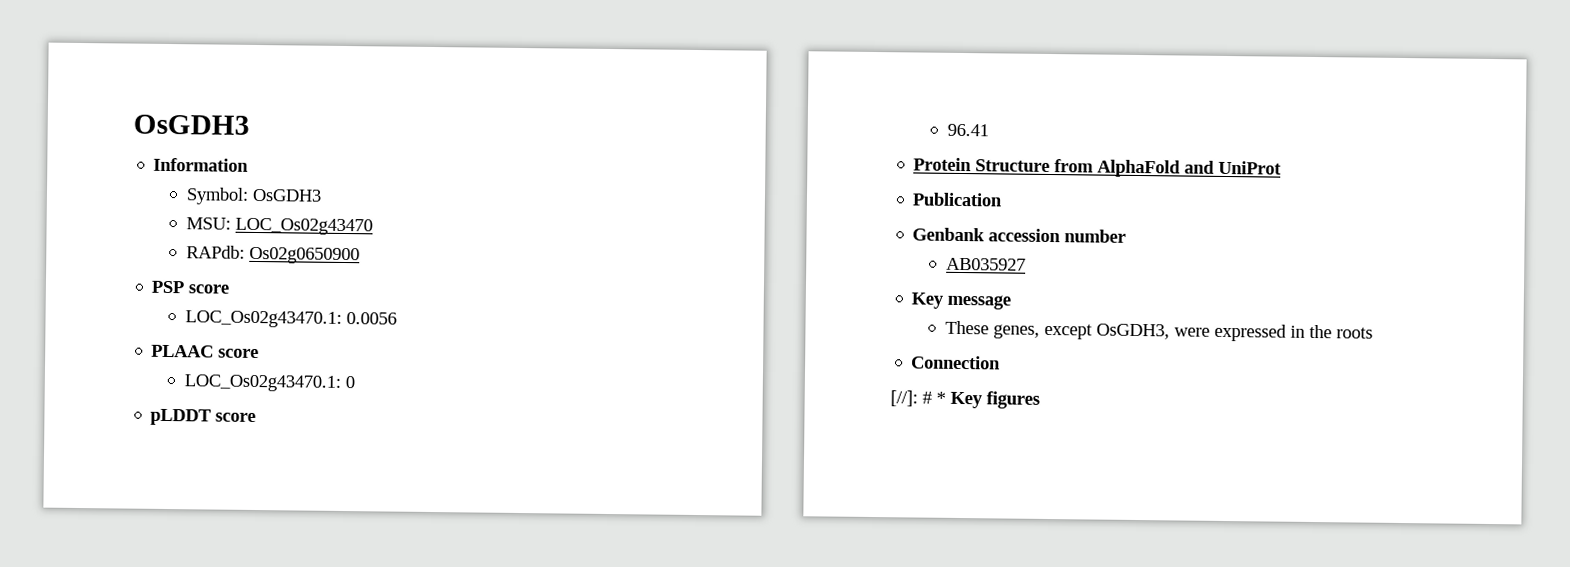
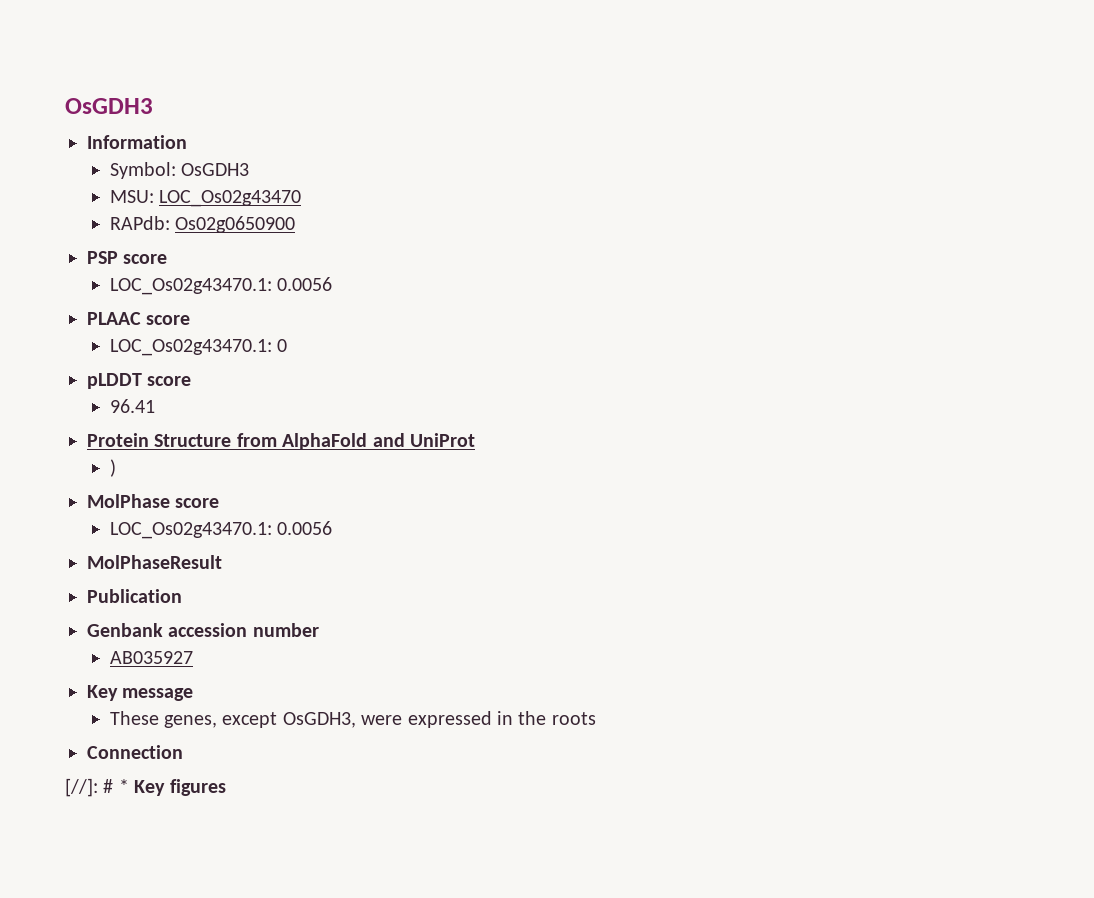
(1283, 167) none -> [109,459,116,477] [87,494,220,508] [109,521,332,539] [87,555,222,569] // ) // MolPhase score // LOC_Os02g43470.1: 0.0056 // MolPhaseResult

